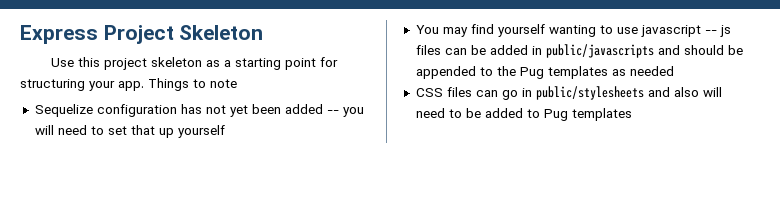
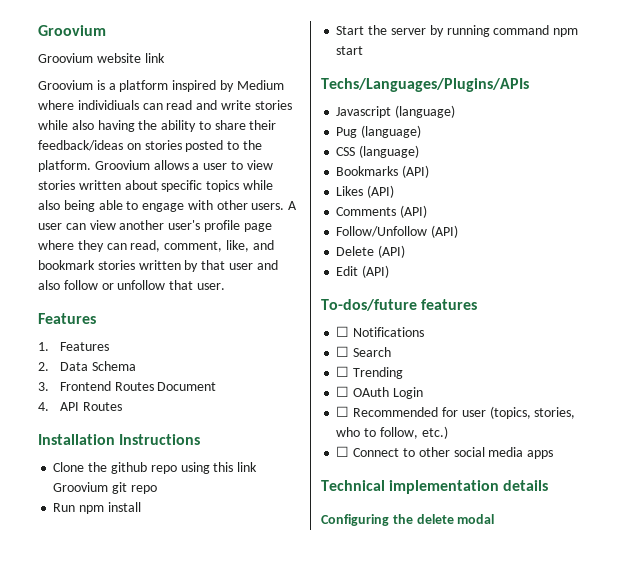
[20,25,264,44] [51,57,339,70] [20,78,237,91] [34,104,364,117] [34,125,225,138] [415,24,731,37] [415,44,743,58] [415,66,674,79] [415,86,722,100] [415,108,632,121] Express Project Skeleton // Use this project skeleton as a starting point for structuring your app. Things to note // Sequelize configuration has not yet been added -- you will need to set that up yourself // You may find yourself wanting to use javascript -- js files can be added in public/javascripts and should be appended to the Pug templates as needed // CSS files can go in public/stylesheets and also will need to be added to Pug templates -> [38,25,106,36] [38,53,165,63] [38,80,284,92] [38,100,292,110] [38,120,277,132] [38,140,262,152] [38,160,273,172] [38,180,273,192] [38,200,298,212] [38,220,272,232] [38,240,274,252] [38,260,278,272] [38,280,225,290] [38,313,96,324] [38,342,109,351] [38,361,136,371] [38,381,217,391] [38,402,122,411] [38,434,201,445] [53,462,258,474] [53,482,157,494] [53,502,141,514] [336,25,579,37] [336,46,364,55] [321,78,529,92] [336,105,456,118] [336,125,422,138] [336,145,420,158] [336,165,430,178] [336,185,395,198] [336,205,428,218] [336,225,459,238] [336,245,406,258] [336,265,390,278] [321,299,478,311] [336,326,425,337] [336,346,392,357] [336,366,404,379] [336,386,423,399] [336,406,576,419] [336,426,448,439] [336,446,554,459] [321,480,549,494] [321,514,495,526] Groovium // Groovium website link // Groovium is a platform inspired by Medium where individiuals can read and write stories while also having the ability to share their feedback/ideas on stories posted to the platform. Groovium allows a user to view stories written about specific topics while also being able to engage with other users. A user can view another user's profile page where they can read, comment, like, and bookmark stories written by that user and also follow or unfollow that user. // Features // 1. Features // 2. Data Schema // 3. Frontend Routes Document // 4. API Routes // Installation Instructions // Clone the github repo using this link Groovium git repo // Run npm install // Start the server by running command npm start // Techs/Languages/Plugins/APIs // Javascript (language) // Pug (language) // CSS (language) // Bookmarks (API) // Likes (API) // Comments (API) // Follow/Unfollow (API) // Delete (API) // Edit (API) // To-dos/future features // ☐ Notifications // ☐ Search // ☐ Trending // ☐ OAuth Login // ☐ Recommended for user (topics, stories, who to follow, etc.) // ☐ Connect to other social media apps // Technical implementation details // Configuring the delete modal

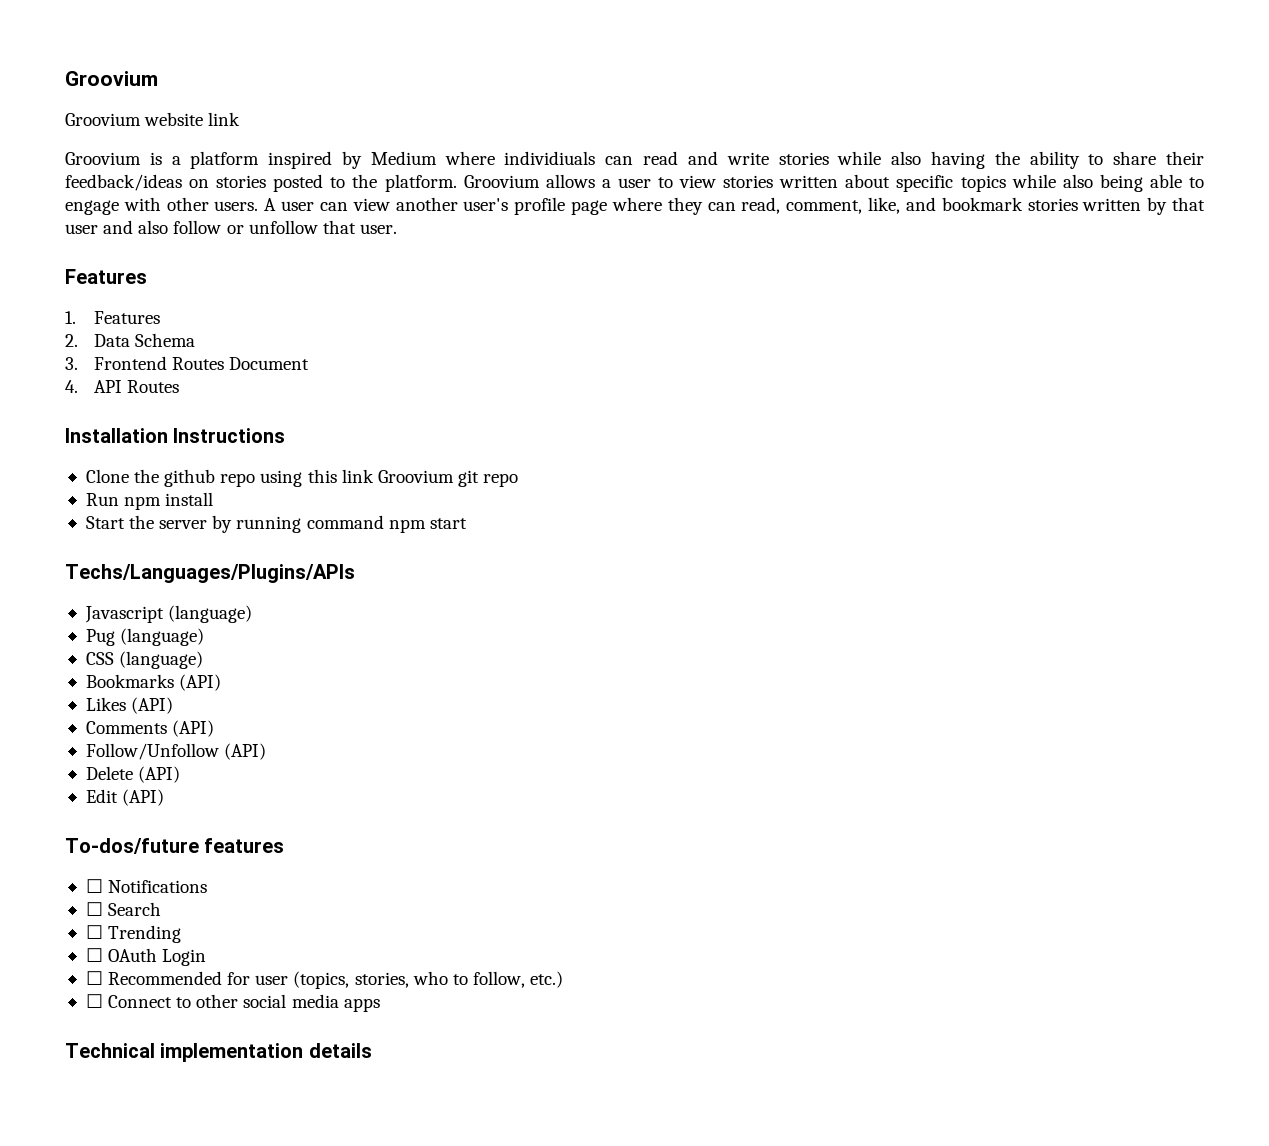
[321,514,495,526] // Configuring the delete modal -> (372, 1050) none

